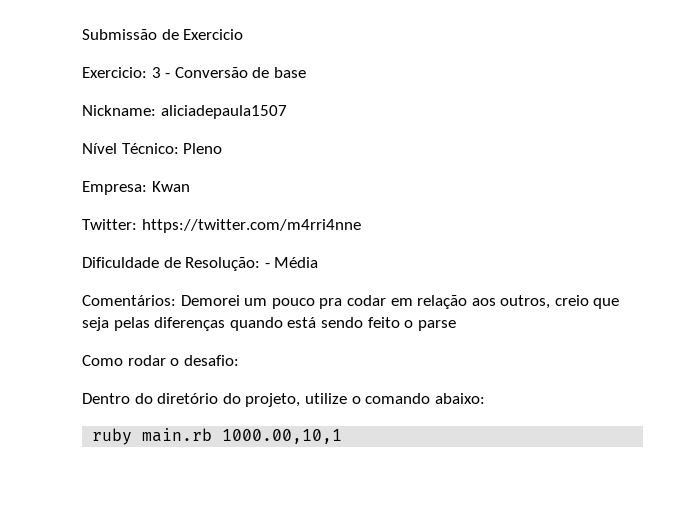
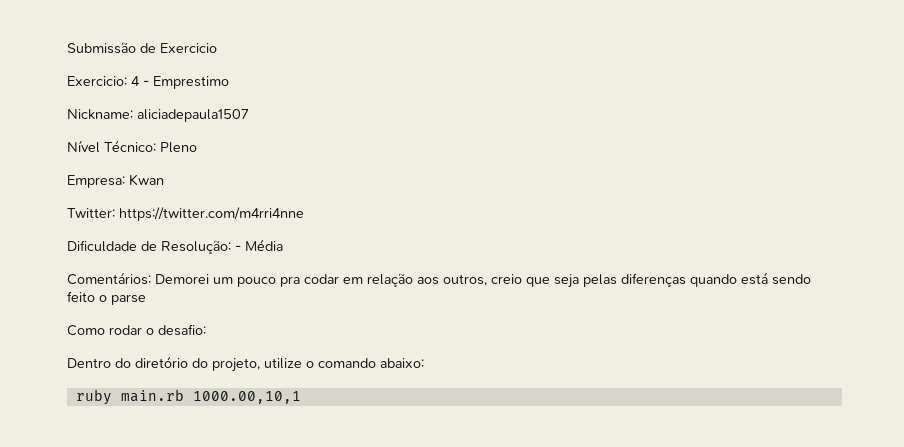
[151,67,306,78] 3 - Conversão de base -> [131,76,229,89] 4 - Emprestimo

